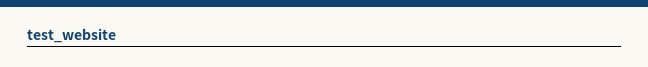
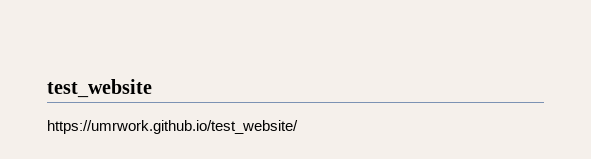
(116, 35) none -> [47,120,298,134] // https://umrwork.github.io/test_website/

